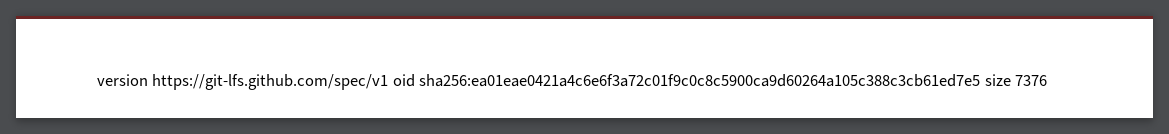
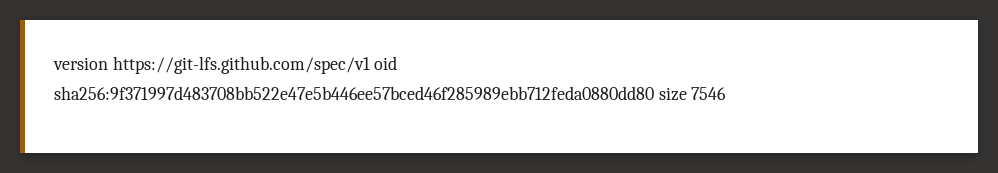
[419,74,1048,87] sha256:ea01eae0421a4c6e6f3a72c01f9c0c8c5900ca9d60264a105c388c3cb61ed7e5 size 7376 -> [54,86,727,101] sha256:9f371997d483708bb522e47e5b446ee57bced46f285989ebb712feda0880dd80 size 7546

